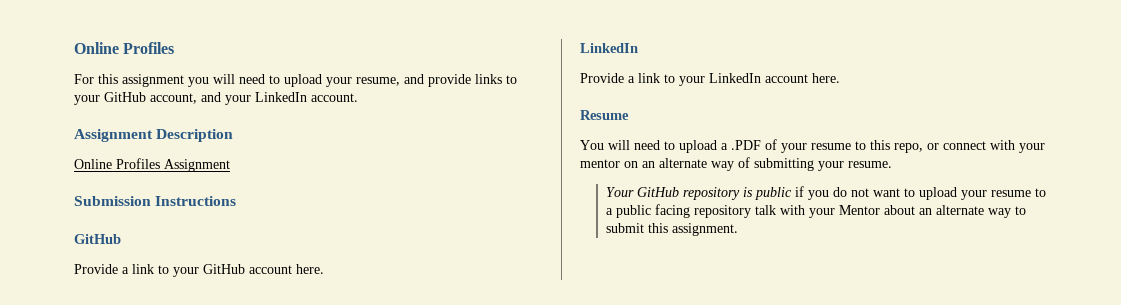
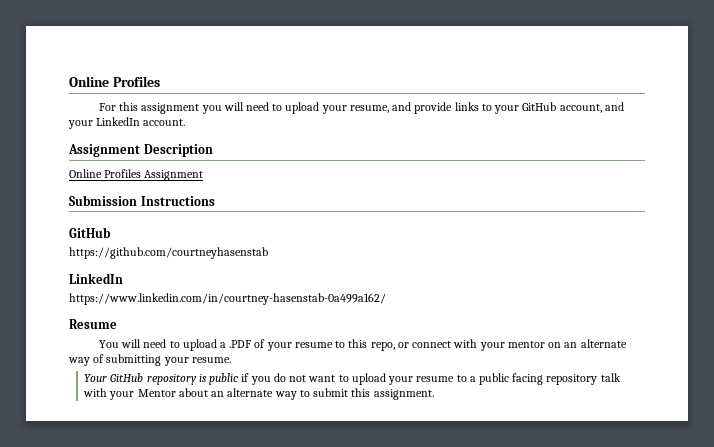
[74,264,324,277] [580,43,638,53] [580,73,840,86] Provide a link to your GitHub account here. // LinkedIn // Provide a link to your LinkedIn account here. -> [69,247,268,259] [69,273,123,284] [69,293,386,305] https://github.com/courtneyhasenstab // LinkedIn // https://www.linkedin.com/in/courtney-hasenstab-0a499a162/

